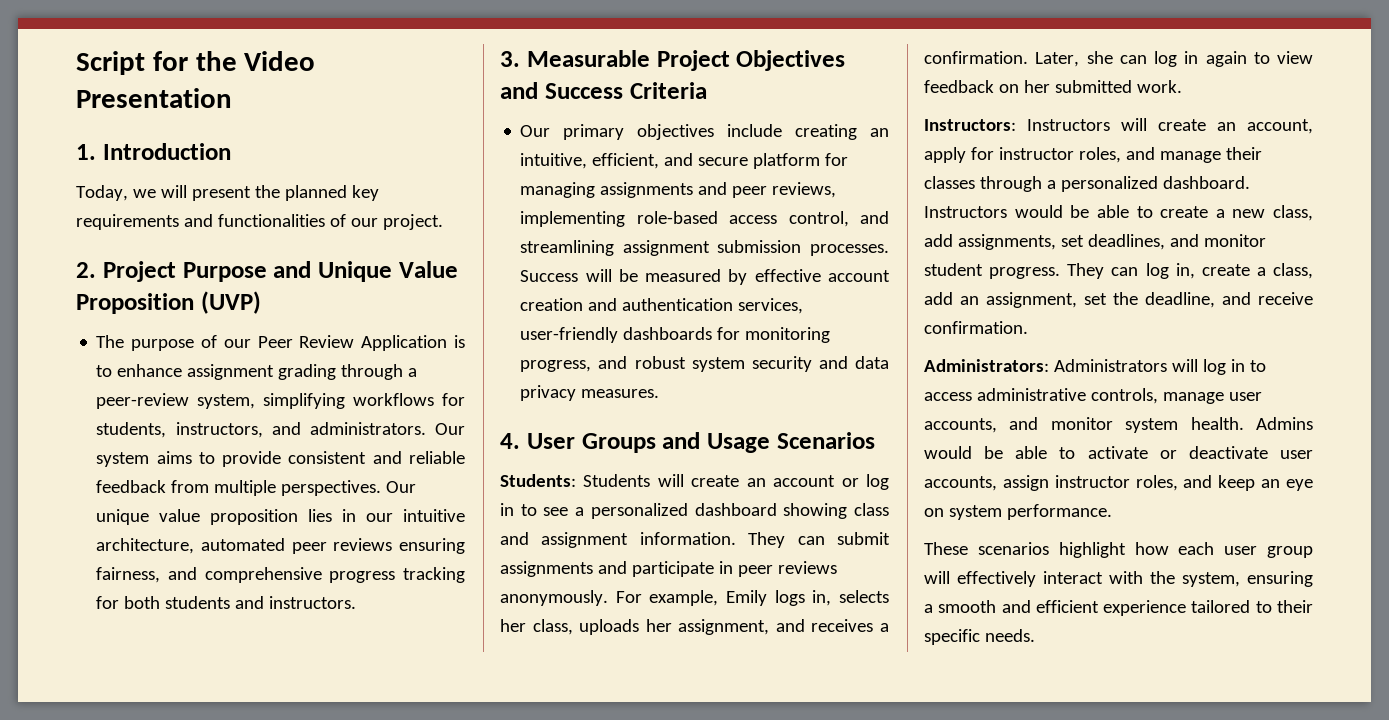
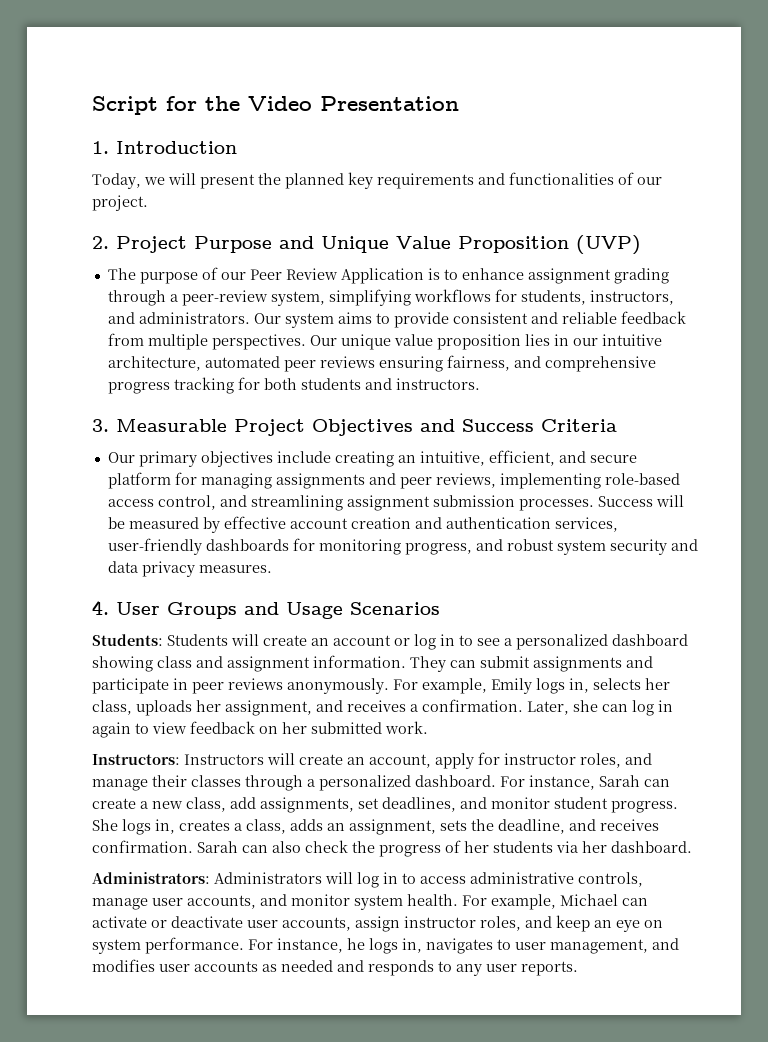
[924,205,1153,218] Instructors would be able to -> [500,775,670,790] For instance, Sarah can
[1067,263,1250,279] They can log in, create -> [92,819,230,835] She logs in, creates
[924,292,953,305] add -> [290,819,323,831] adds
[1084,293,1107,305] set -> [440,820,467,831] sets
[1258,292,1313,305] [924,321,1028,334] receive confirmation. -> [600,819,659,831] [92,840,692,857] receives confirmation. Sarah can also check the progress of her students via her dashboard.
[1256,417,1313,430] [924,446,1076,459] Admins would be able to -> [462,894,648,910] For example, Michael can
[924,542,1313,558] [924,571,1313,587] [924,600,1313,616] [924,629,1035,645] // These scenarios highlight how each user group will effectively interact with the system, ensuring a smooth and efficient experience tailored to their specific needs. -> [248,938,679,954] [92,959,578,976] For instance, he logs in, navigates to user management, and modifies user accounts as needed and responds to any user reports.

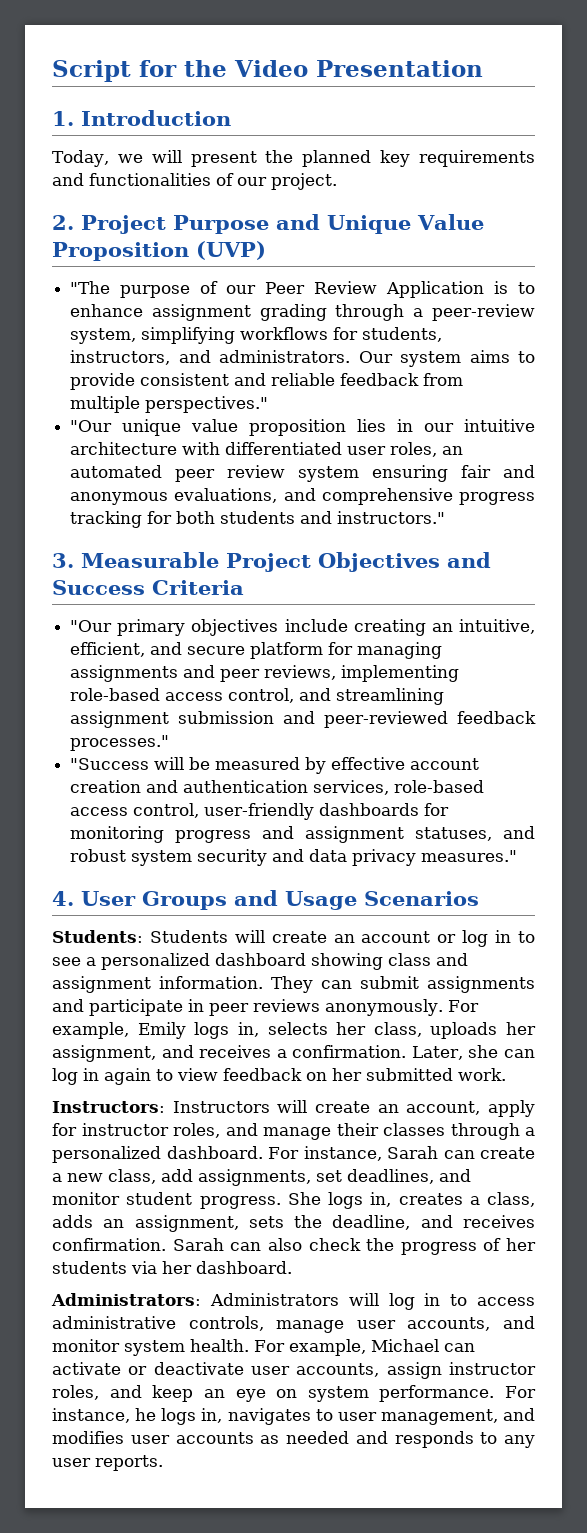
[107,268,136,280] The -> [70,281,111,294] "The
[211,334,337,350] perspectives. Our -> [145,396,269,413] [70,420,113,432] perspectives." // "Our
[107,355,510,372] architecture, automated peer reviews ensuring fairness, -> [70,442,464,457] [70,465,535,482] [70,488,278,505] architecture with differentiated user roles, an automated peer review system ensuring fair and anonymous evaluations,
[395,378,480,390] instructors. -> [337,511,446,524] instructors."
[107,452,135,463] Our -> [70,620,113,632] "Our
[518,496,653,511] processes. Success -> [283,711,536,728] [70,735,170,751] [70,758,150,770] and peer-reviewed feedback processes." // "Success
(618, 524) none -> [394,780,485,793] [70,803,200,818] role-based access control,
[404,543,472,555] progress, -> [175,826,493,843] progress and assignment statuses,
[198,565,272,573] measures. -> [421,850,518,862] measures."

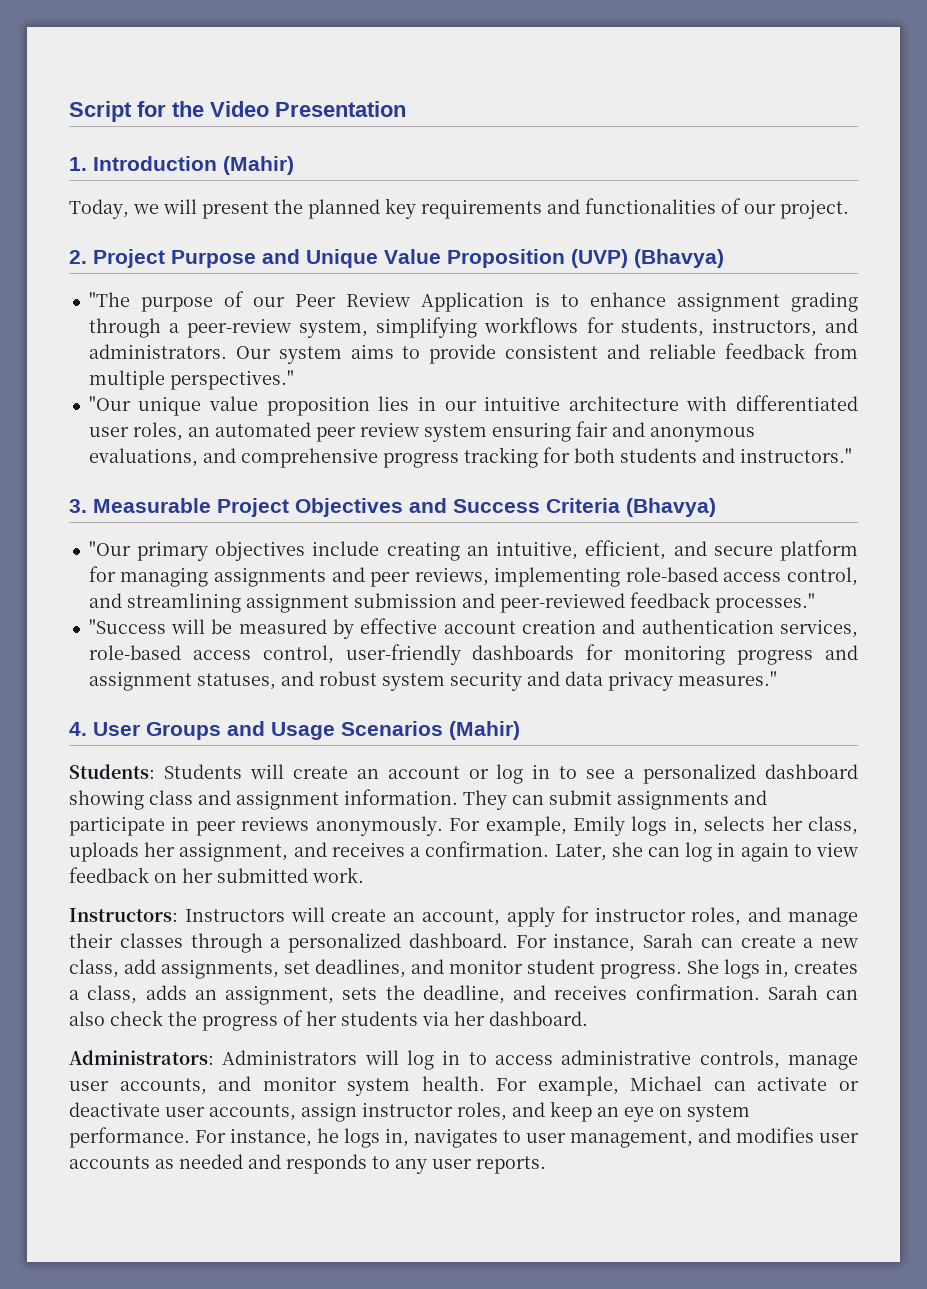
(231, 118) none -> [223,156,294,175] (Mahir)
(266, 250) none -> [634,249,724,268] (Bhavya)
(244, 587) none -> [626,498,716,517] (Bhavya)
(479, 898) none -> [449,721,520,740] (Mahir)

